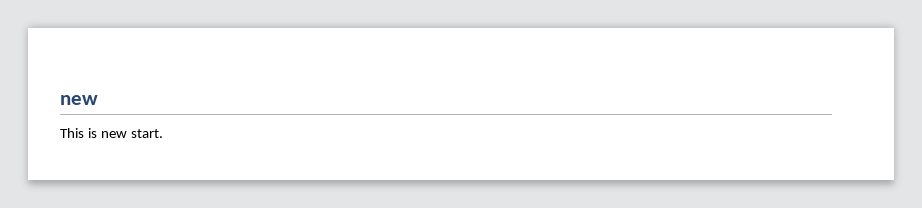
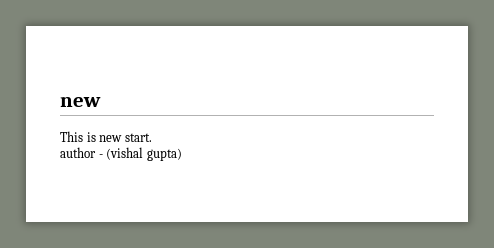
(163, 133) none -> [60,147,182,161] // author - (vishal gupta)

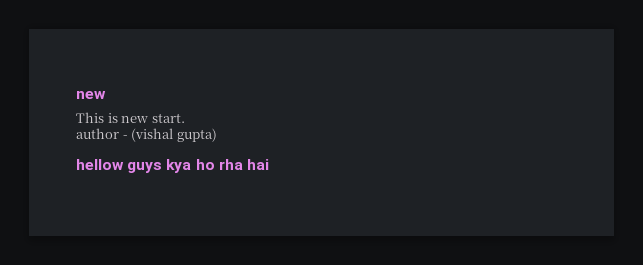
(182, 154) none -> [76,159,269,173] // hellow guys kya ho rha hai

